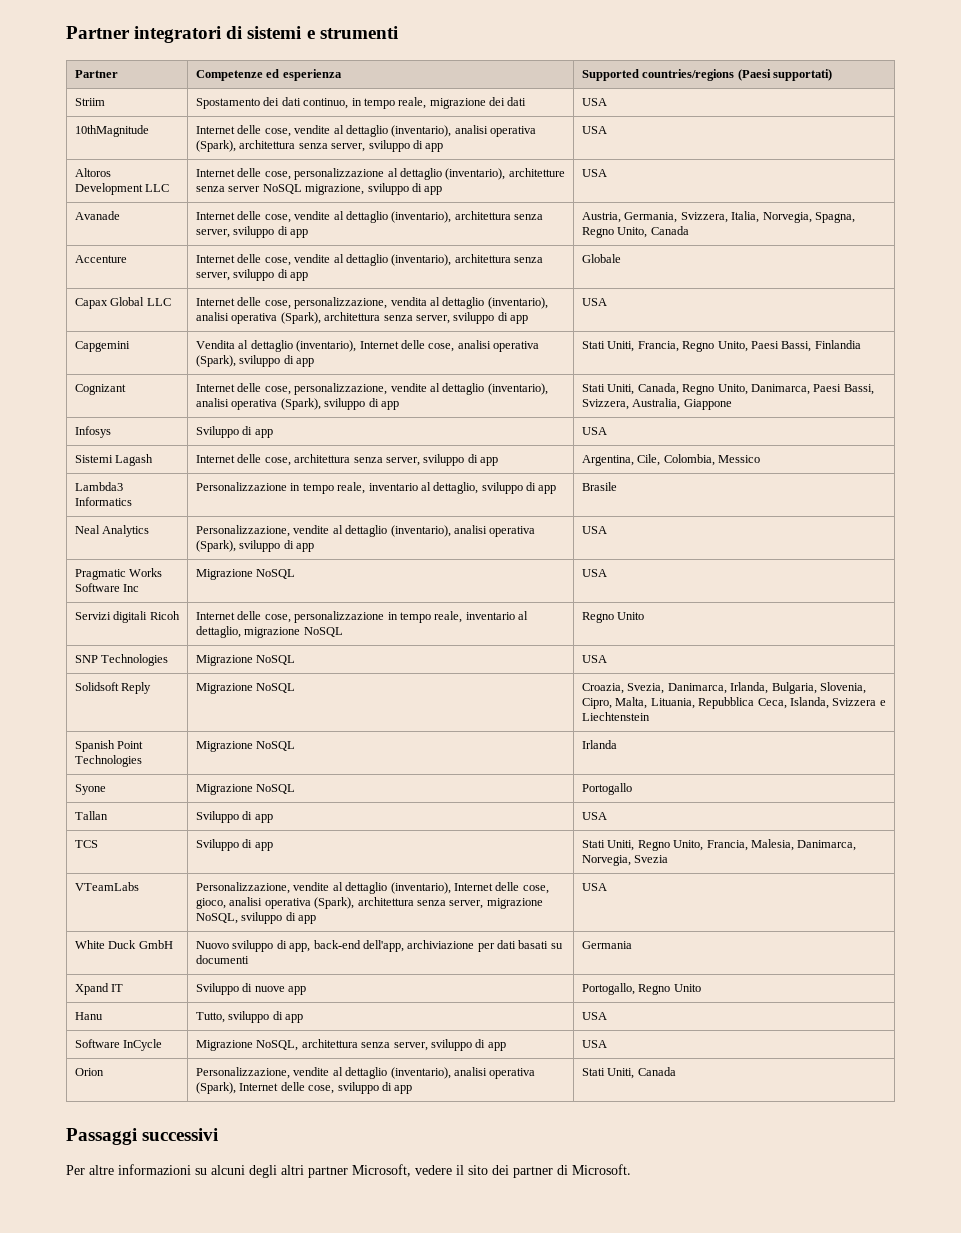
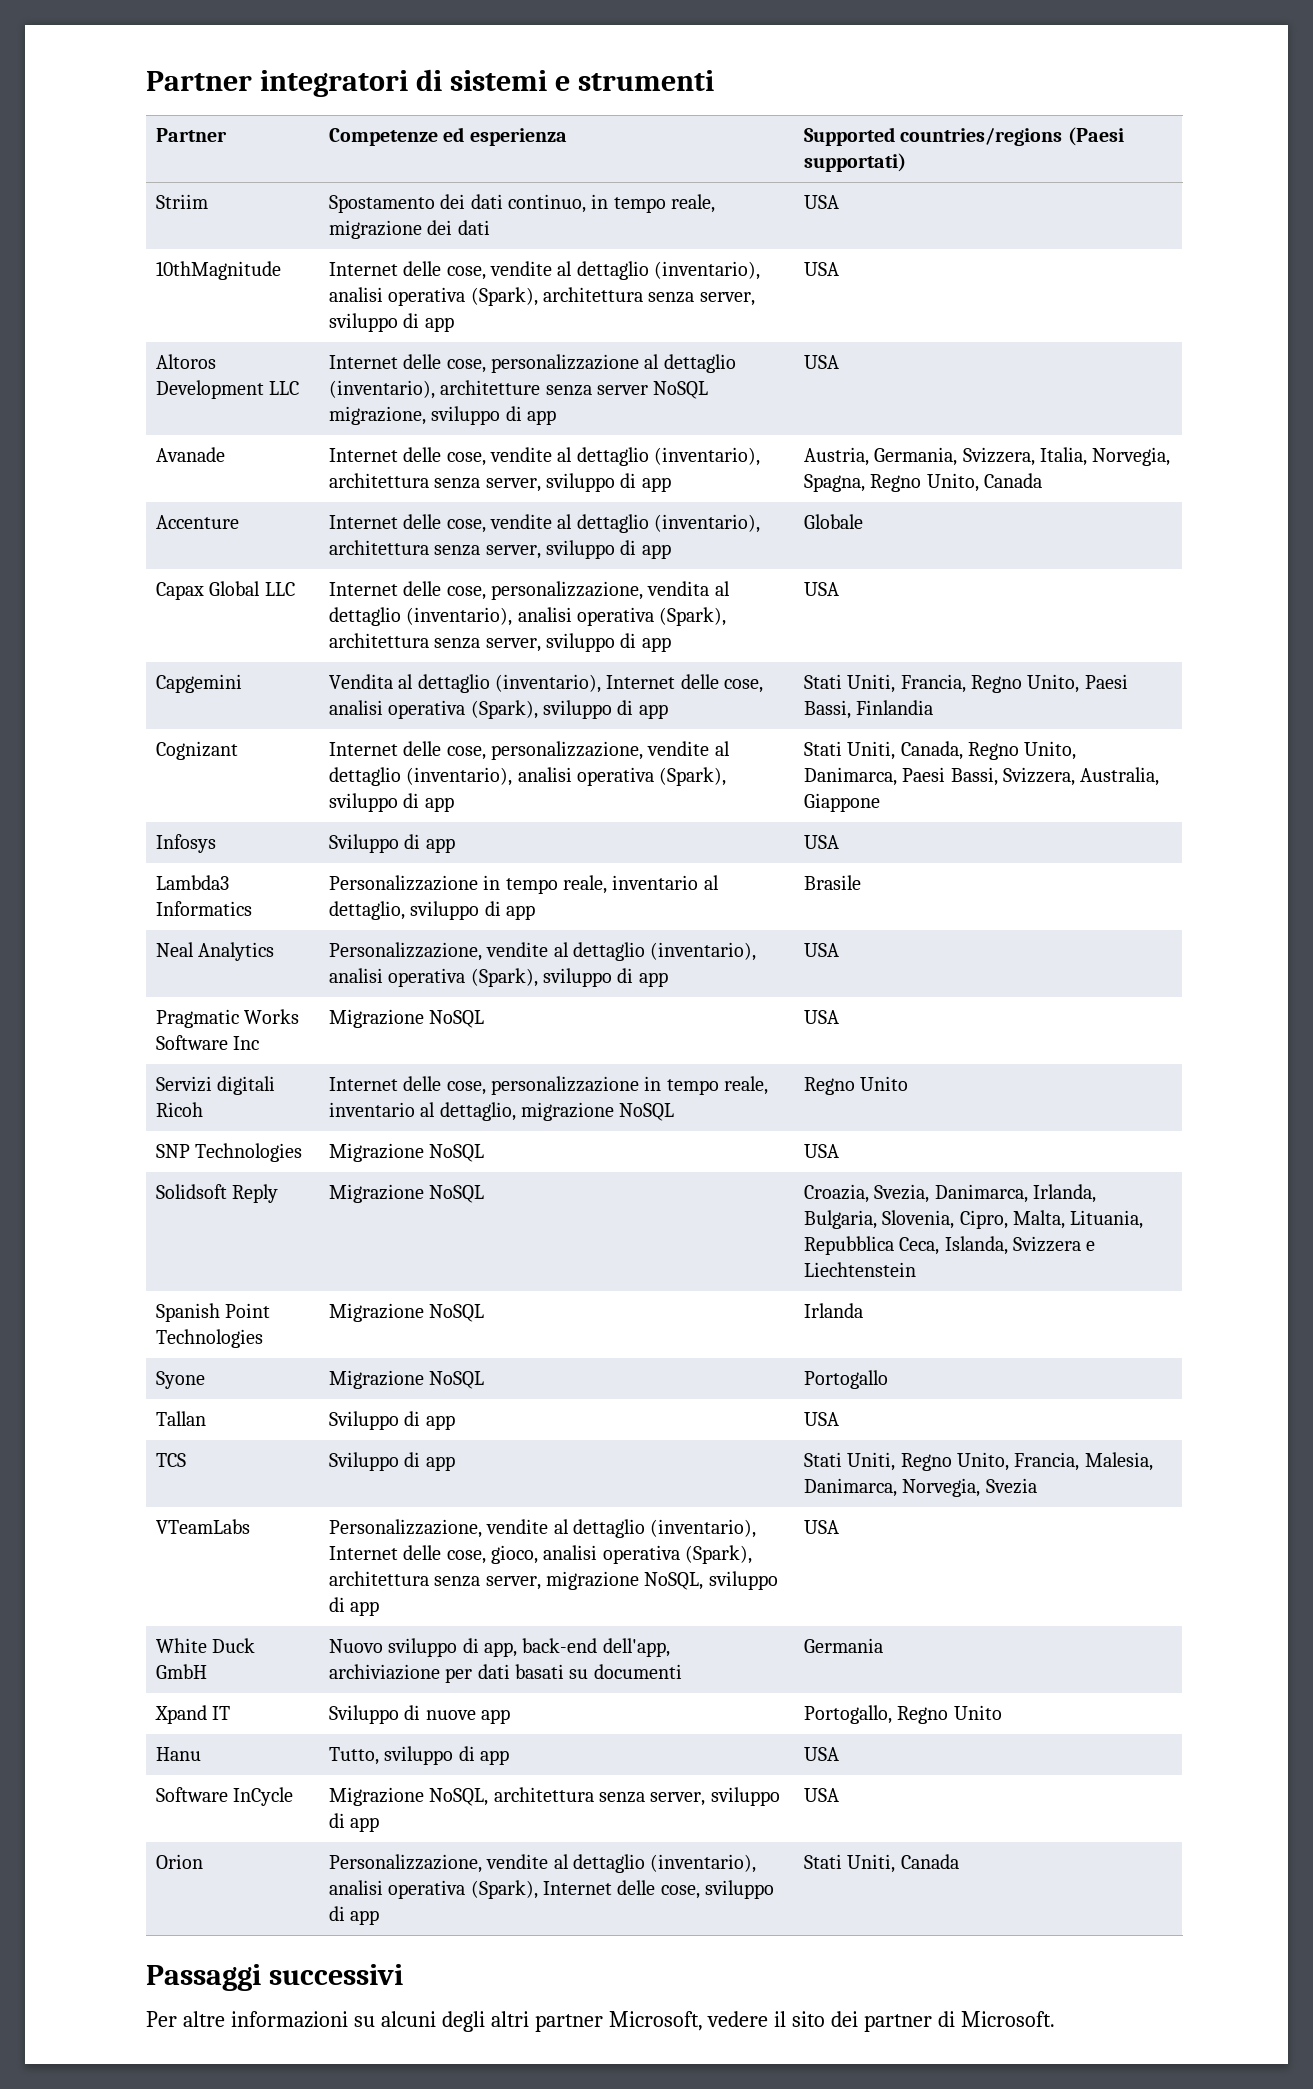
[75,454,154,466] [196,454,499,466] [582,454,761,466] // Sistemi Lagash | Internet delle cose, architettura senza server, sviluppo di app | Argentina, Cile, Colombia, Messico -> (839, 842) none

